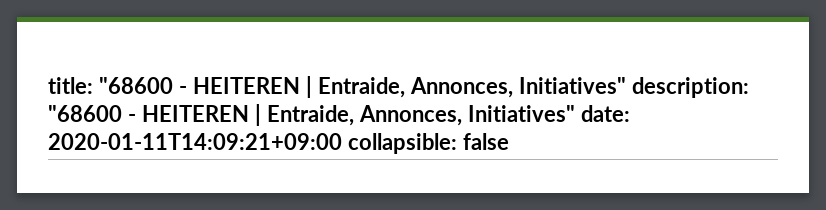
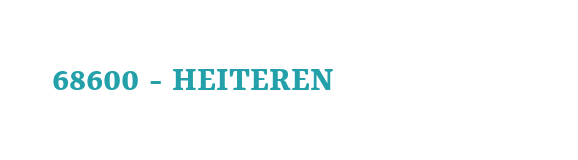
[48,76,749,98] [48,104,630,126] [48,133,509,154] title: "68600 - HEITEREN | Entraide, Annonces, Initiatives" description: "68600 - HEITEREN | Entraide, Annonces, Initiatives" date: 2020-01-11T14:09:21+09:00 collapsible: false -> [52,69,335,90] 68600 - HEITEREN

